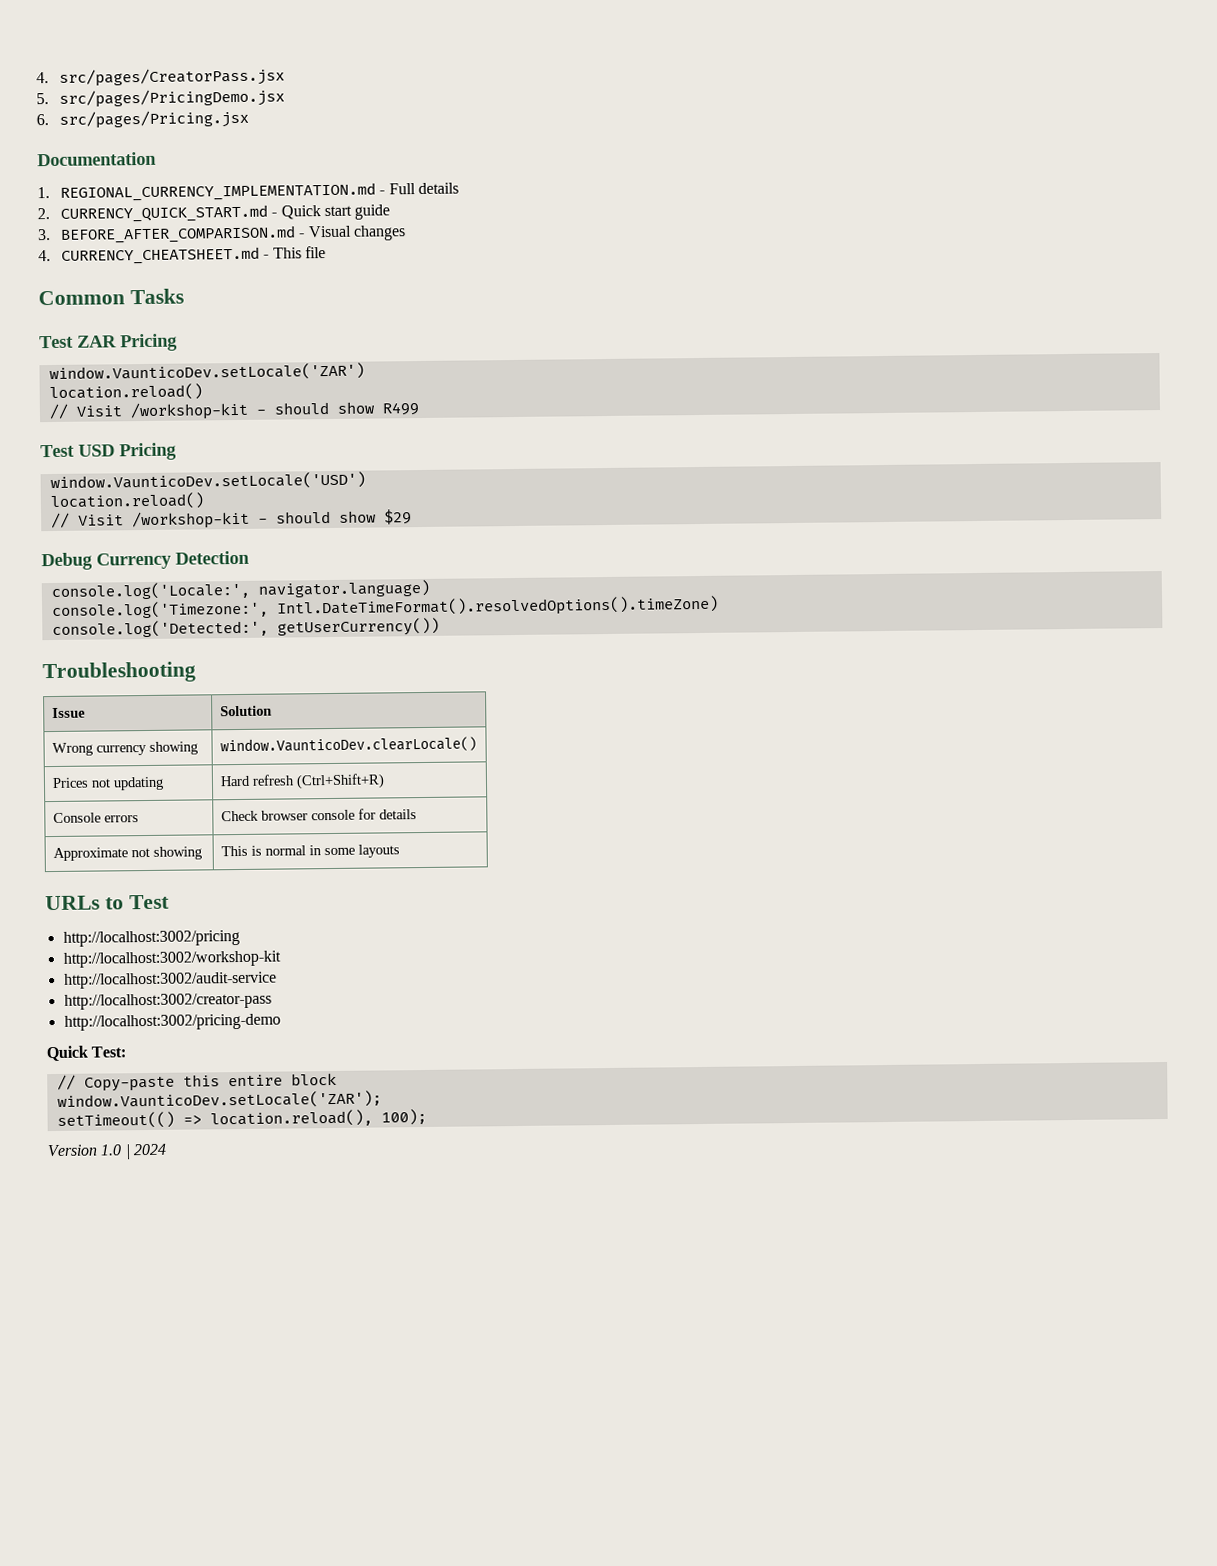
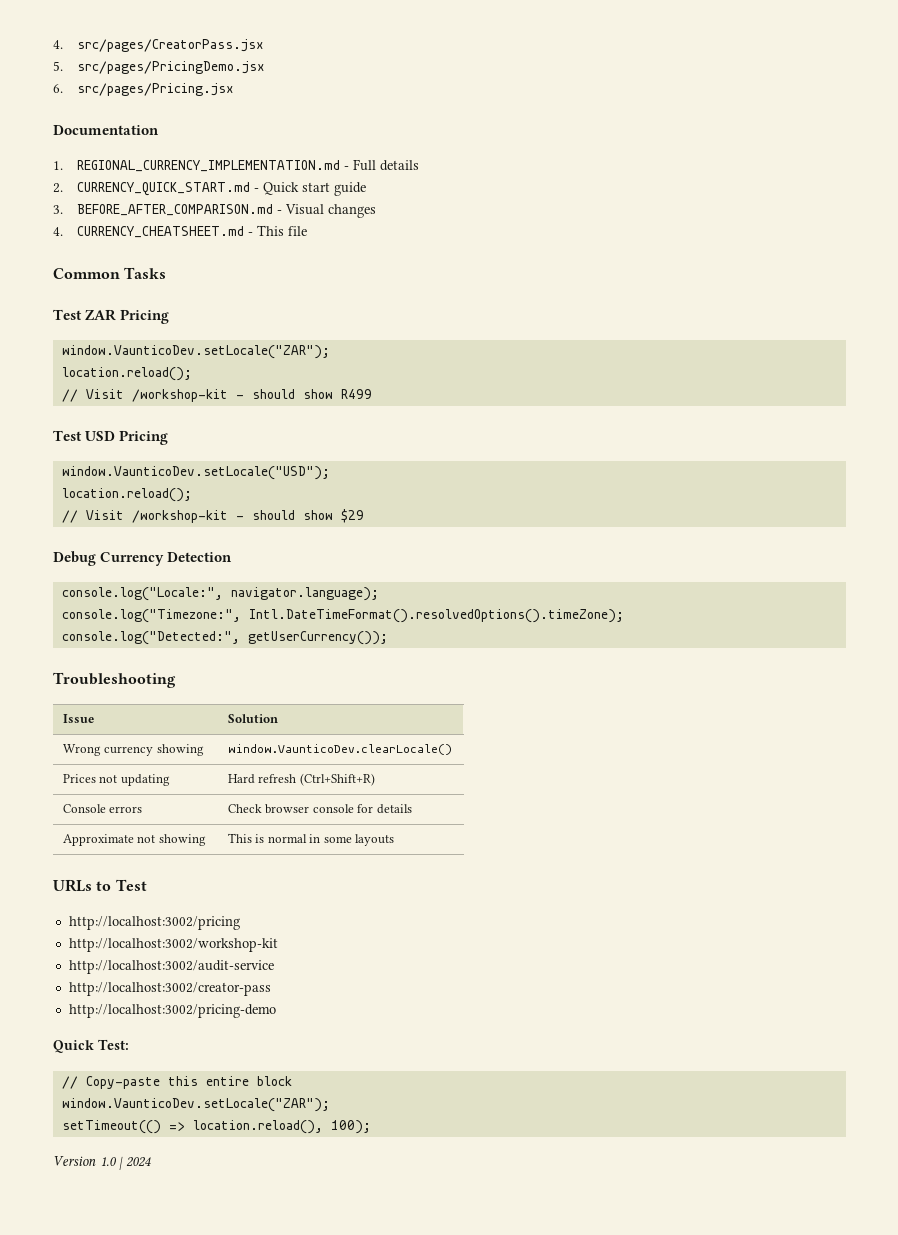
[48,362,365,383] [48,383,203,402] window.VaunticoDev.setLocale('ZAR') // location.reload() -> [61,345,330,359] [61,367,192,381] window.VaunticoDev.setLocale("ZAR"); // location.reload();
[49,471,366,492] [49,492,205,511] window.VaunticoDev.setLocale('USD') // location.reload() -> [61,466,330,480] [61,488,192,502] window.VaunticoDev.setLocale("USD"); // location.reload();
[50,579,430,601] [51,595,719,620] [51,617,440,639] console.log('Locale:', navigator.language) // console.log('Timezone:', Intl.DateTimeFormat().resolvedOptions().timeZone) // console.log('Detected:', getUserCurrency()) -> [61,587,379,601] [61,609,624,623] [61,631,388,645] console.log("Locale:", navigator.language); // console.log("Timezone:", Intl.DateTimeFormat().resolvedOptions().timeZone); // console.log("Detected:", getUserCurrency());
[56,1090,382,1110] window.VaunticoDev.setLocale('ZAR'); -> [61,1098,330,1112] window.VaunticoDev.setLocale("ZAR");

